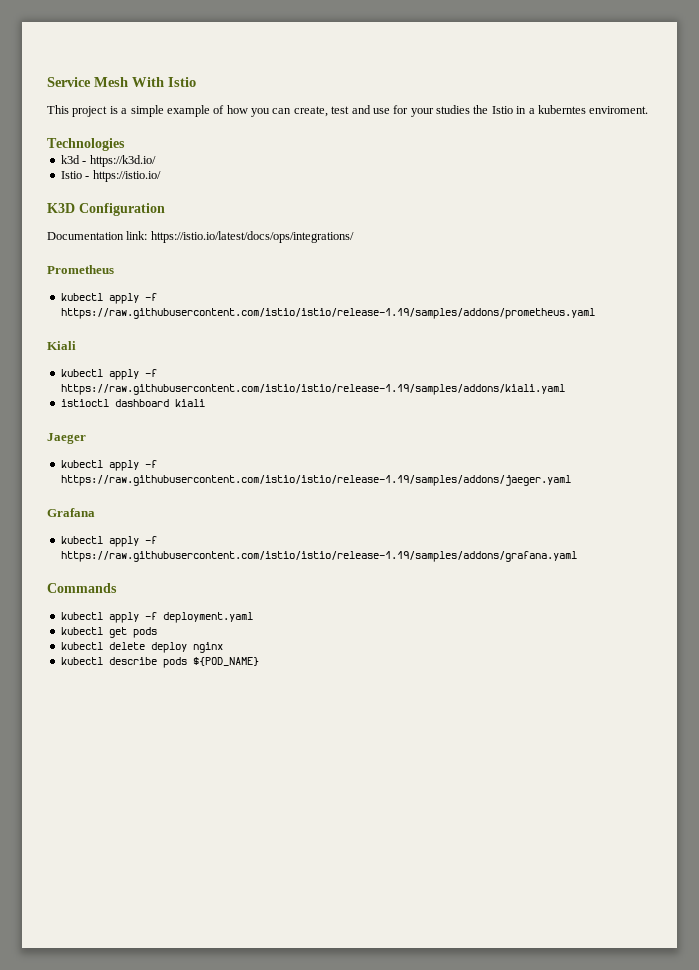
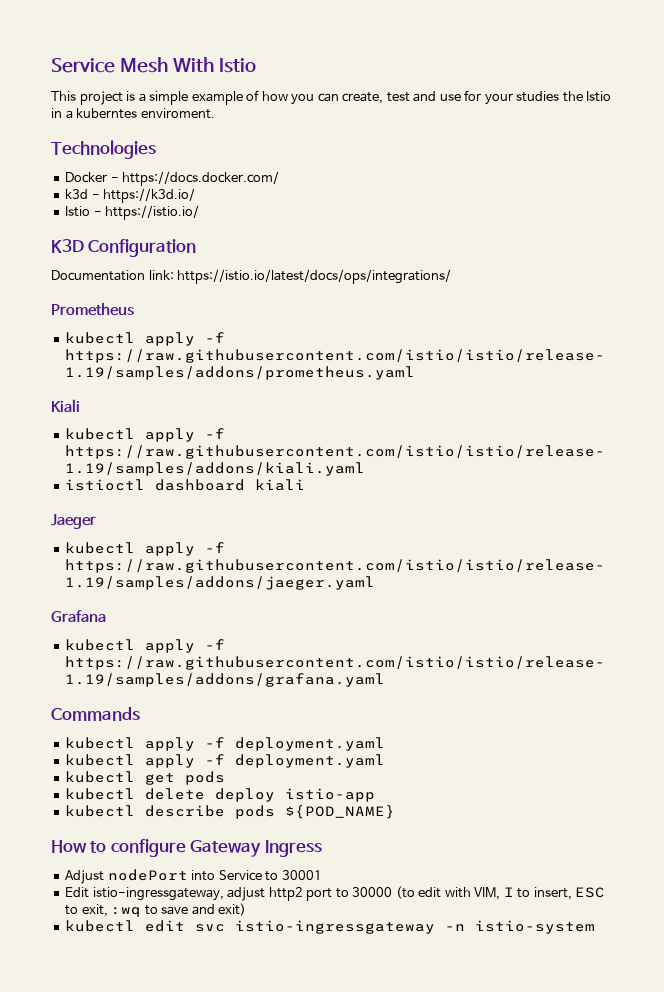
(125, 144) none -> [65,171,280,186] // Docker - https://docs.docker.com/
(253, 617) none -> [65,754,386,768] // kubectl apply -f deployment.yaml
[192,642,223,653] nginx -> [285,788,376,802] istio-app
(259, 661) none -> [51,839,322,857] [65,869,322,884] [65,886,606,901] [65,903,247,917] [65,920,596,934] // How to configure Gateway Ingress // Adjust nodePort into Service to 30001 // Edit istio-ingressgateway, adjust http2 port to 30000 (to edit with VIM, I to insert, ESC to exit, :wq to save and exit) // kubectl edit svc istio-ingressgateway -n istio-system

